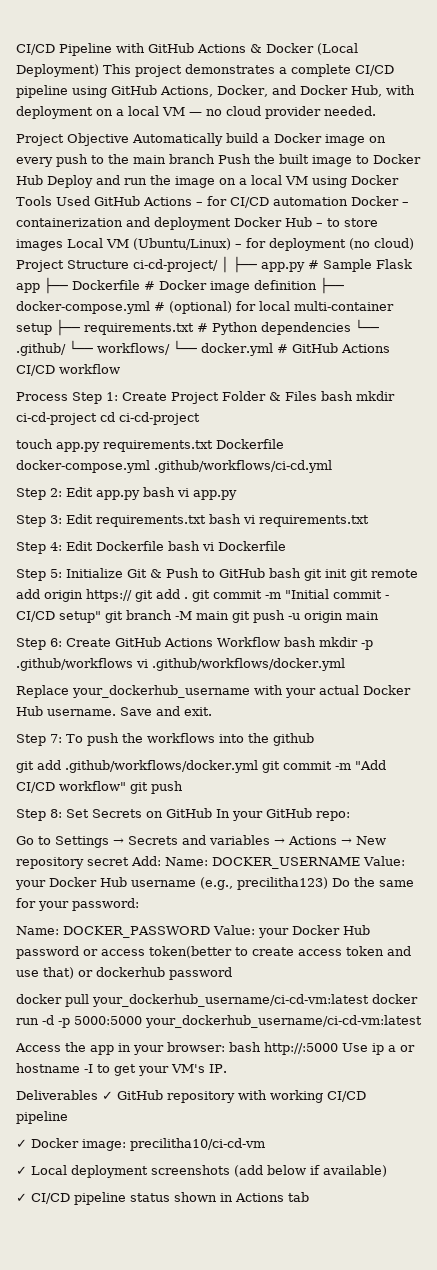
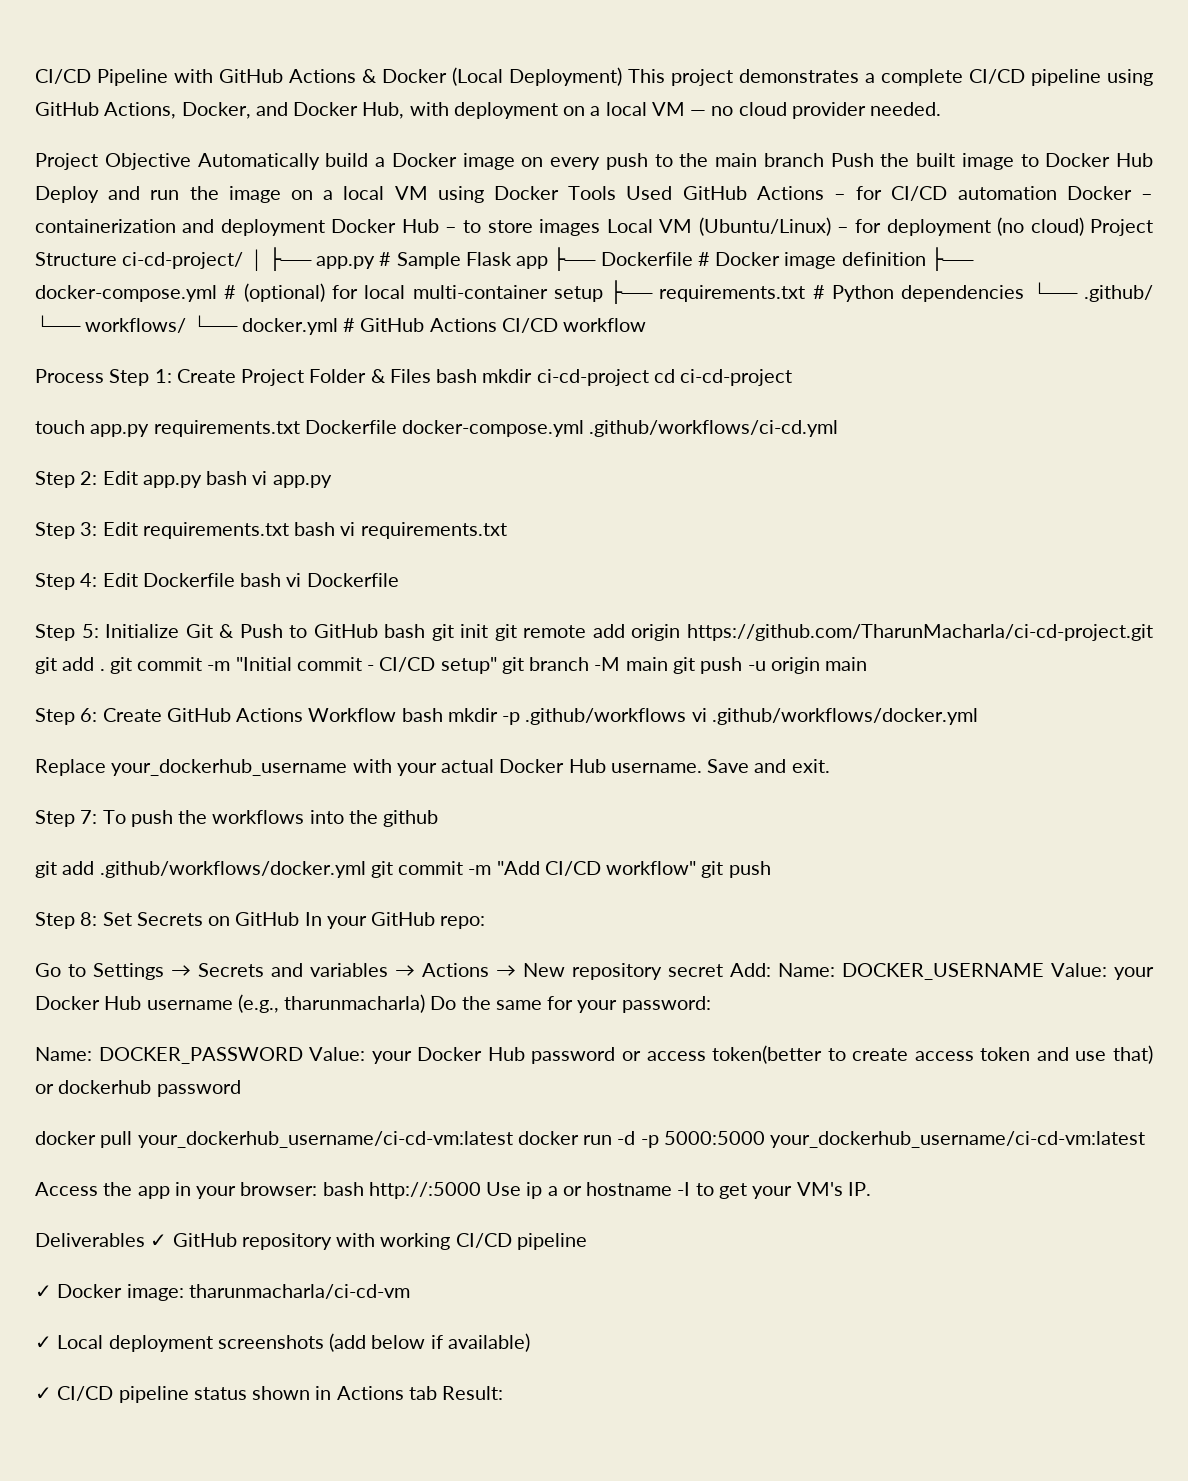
[86,589,132,602] https:// -> [687,624,1153,641] https://github.com/TharunMacharla/ci-cd-project.git
[237,877,328,890] precilitha123) -> [284,994,426,1013] tharunmacharla)
[130,1138,265,1151] precilitha10/ci-cd-vm -> [188,1284,410,1299] tharunmacharla/ci-cd-vm
(309, 1197) none -> [442,1386,504,1400] Result:

